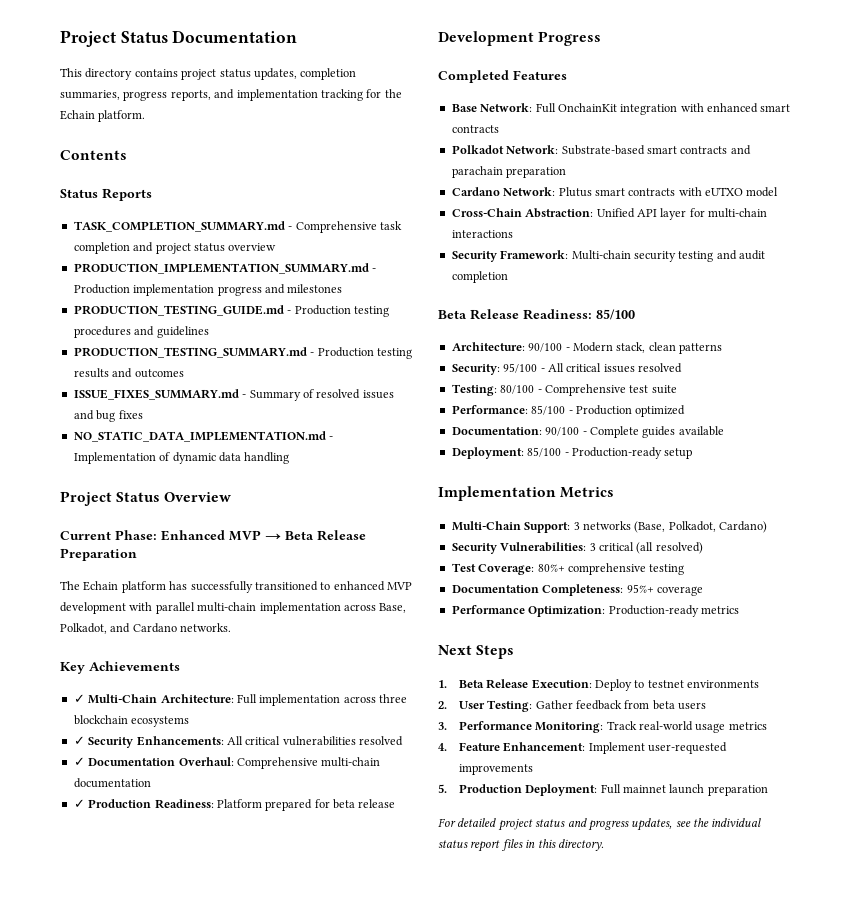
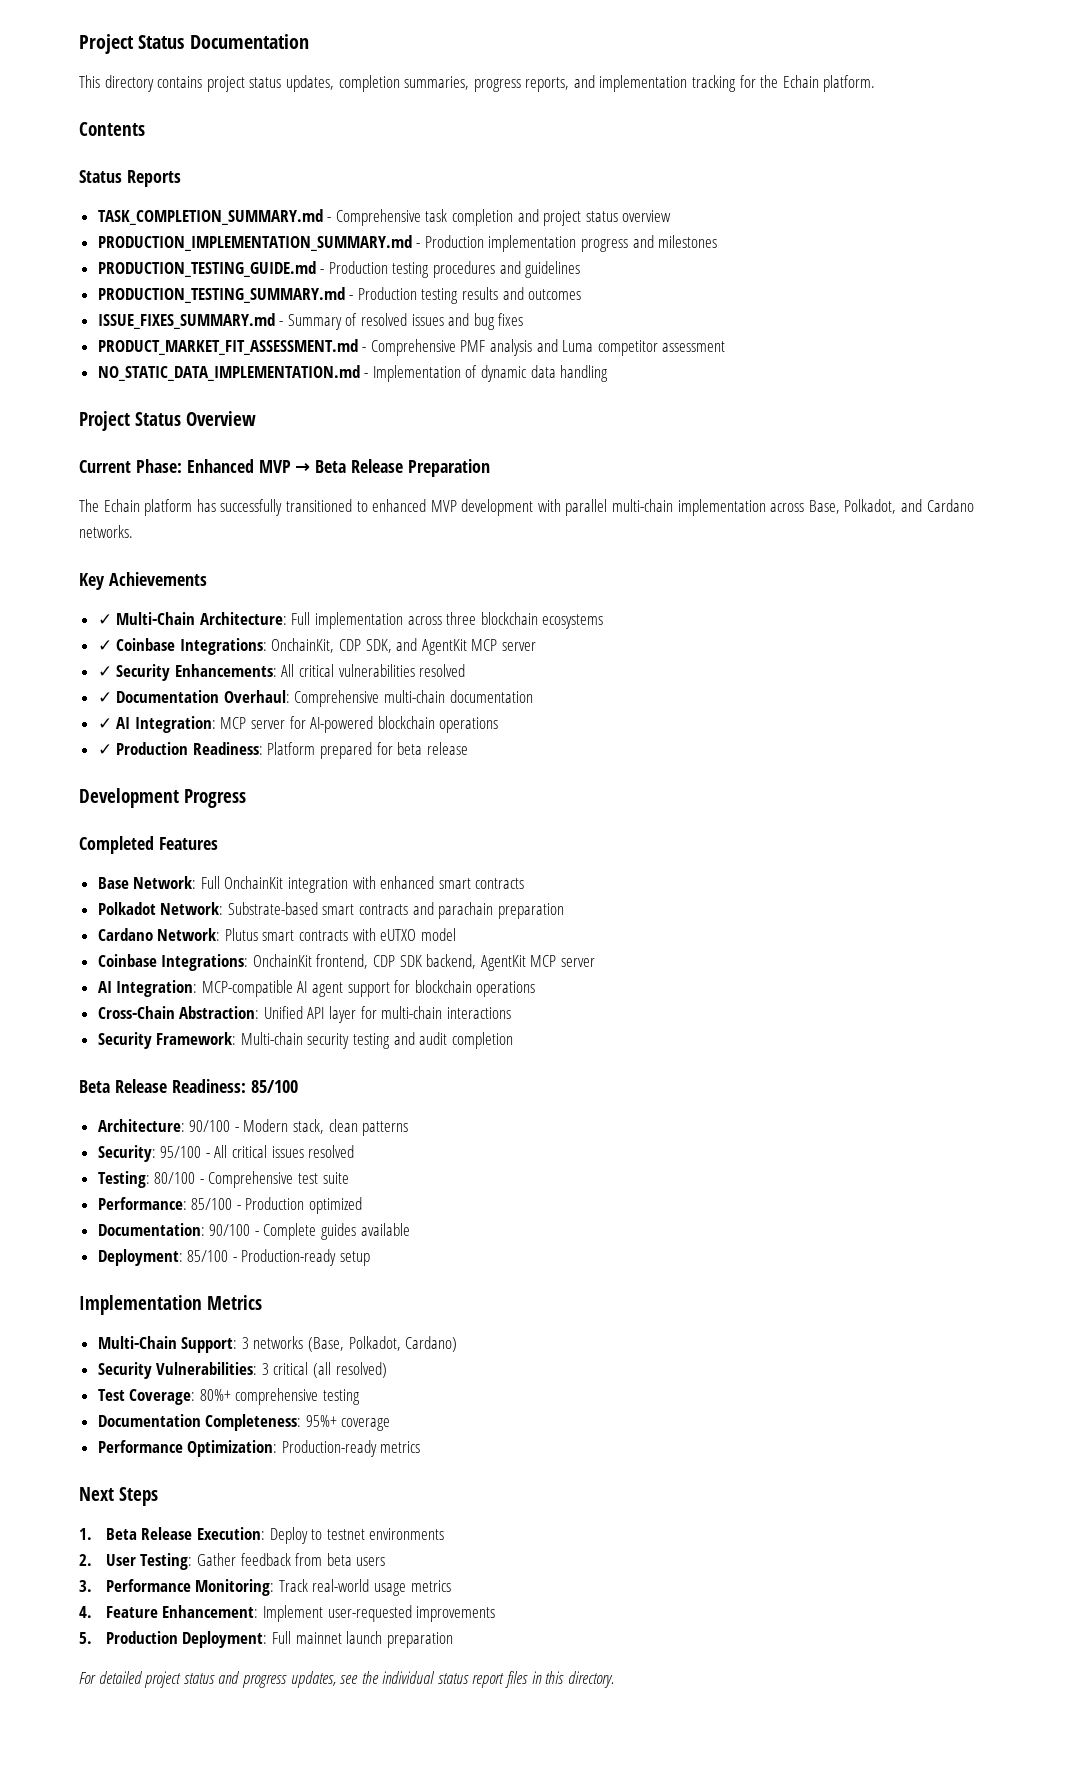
(143, 414) none -> [97,339,726,356] // PRODUCT_MARKET_FIT_ASSESSMENT.md - Comprehensive PMF analysis and Luma competitor assessment
(190, 721) none -> [97,638,537,655] // ✓ Coinbase Integrations: OnchainKit, CDP SDK, and AgentKit MCP server
(151, 783) none -> [97,716,499,733] // ✓ AI Integration: MCP server for AI-powered blockchain operations
(779, 192) none -> [97,954,596,971] [97,980,536,997] // Coinbase Integrations: OnchainKit frontend, CDP SDK backend, AgentKit MCP server // AI Integration: MCP-compatible AI agent support for blockchain operations

